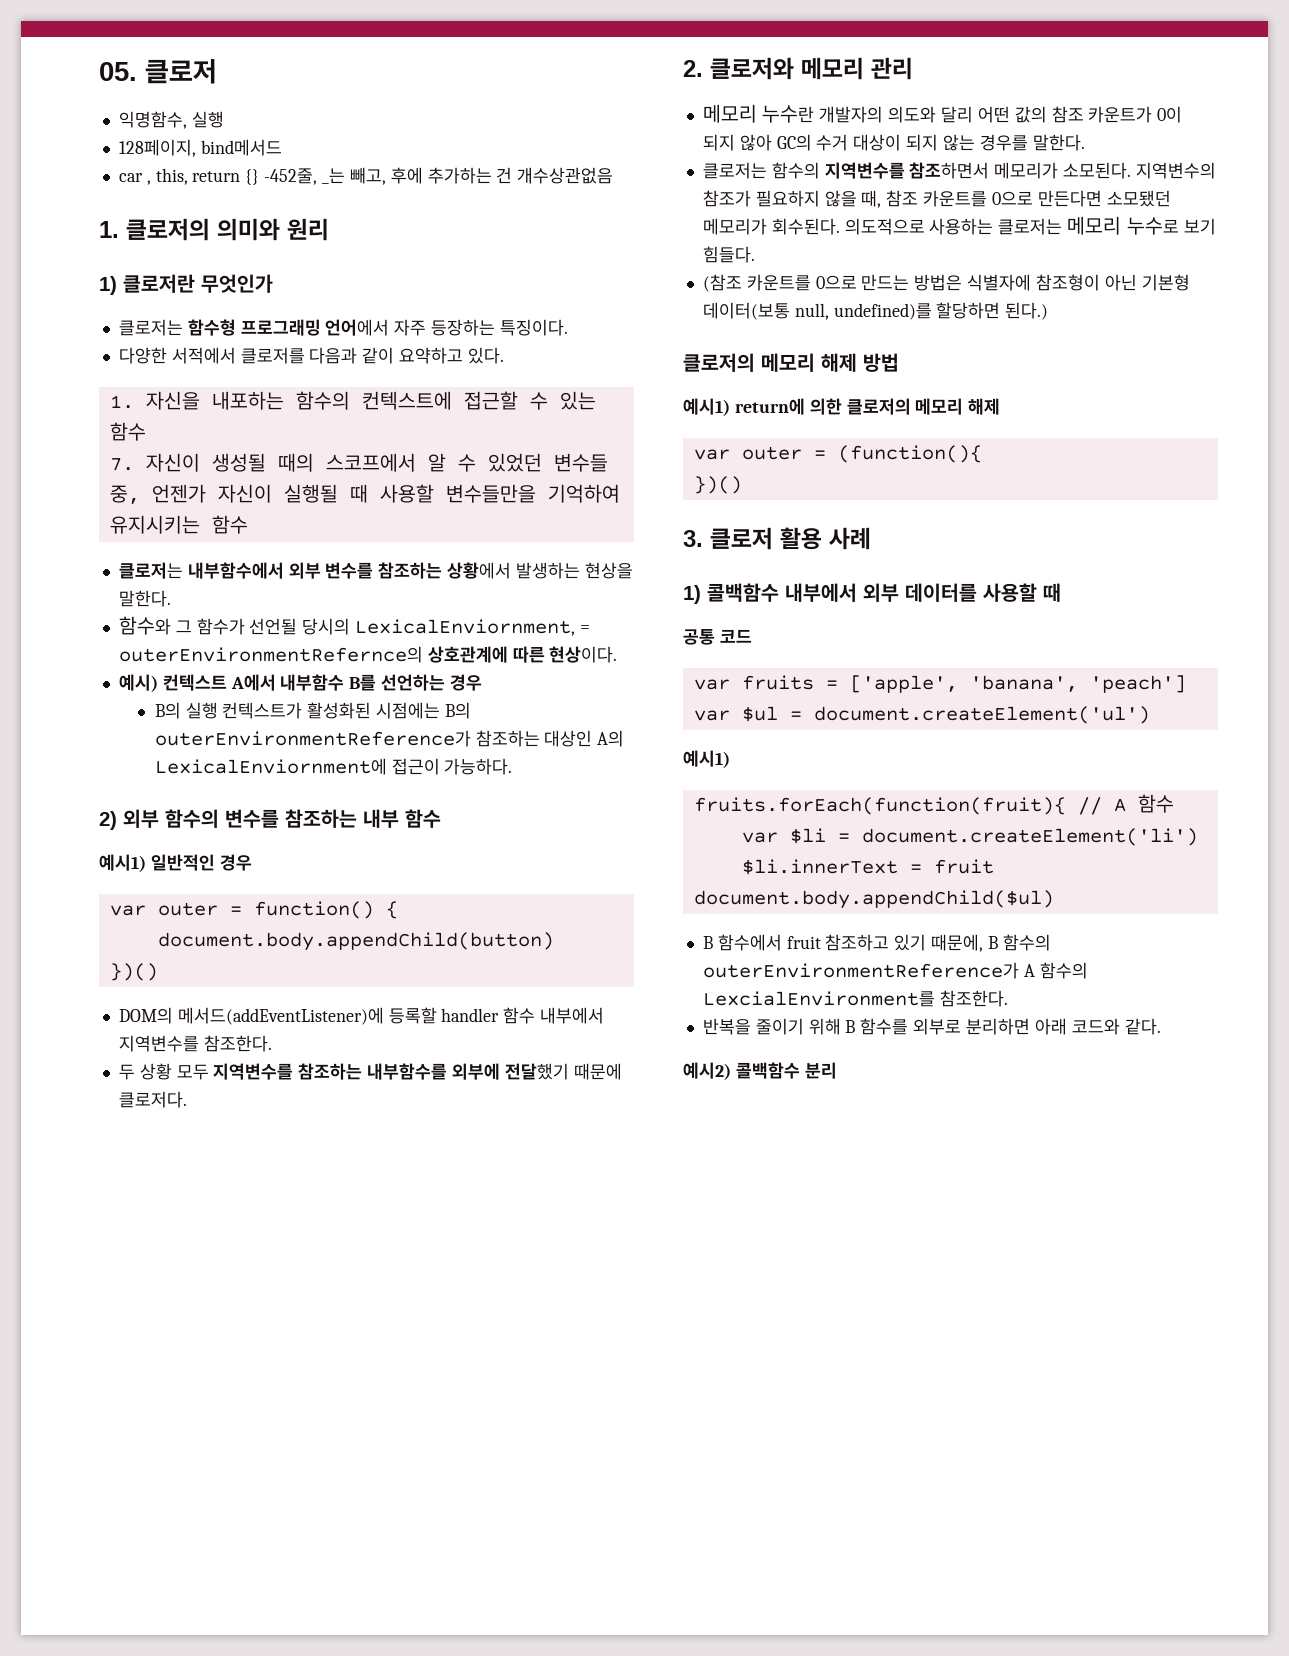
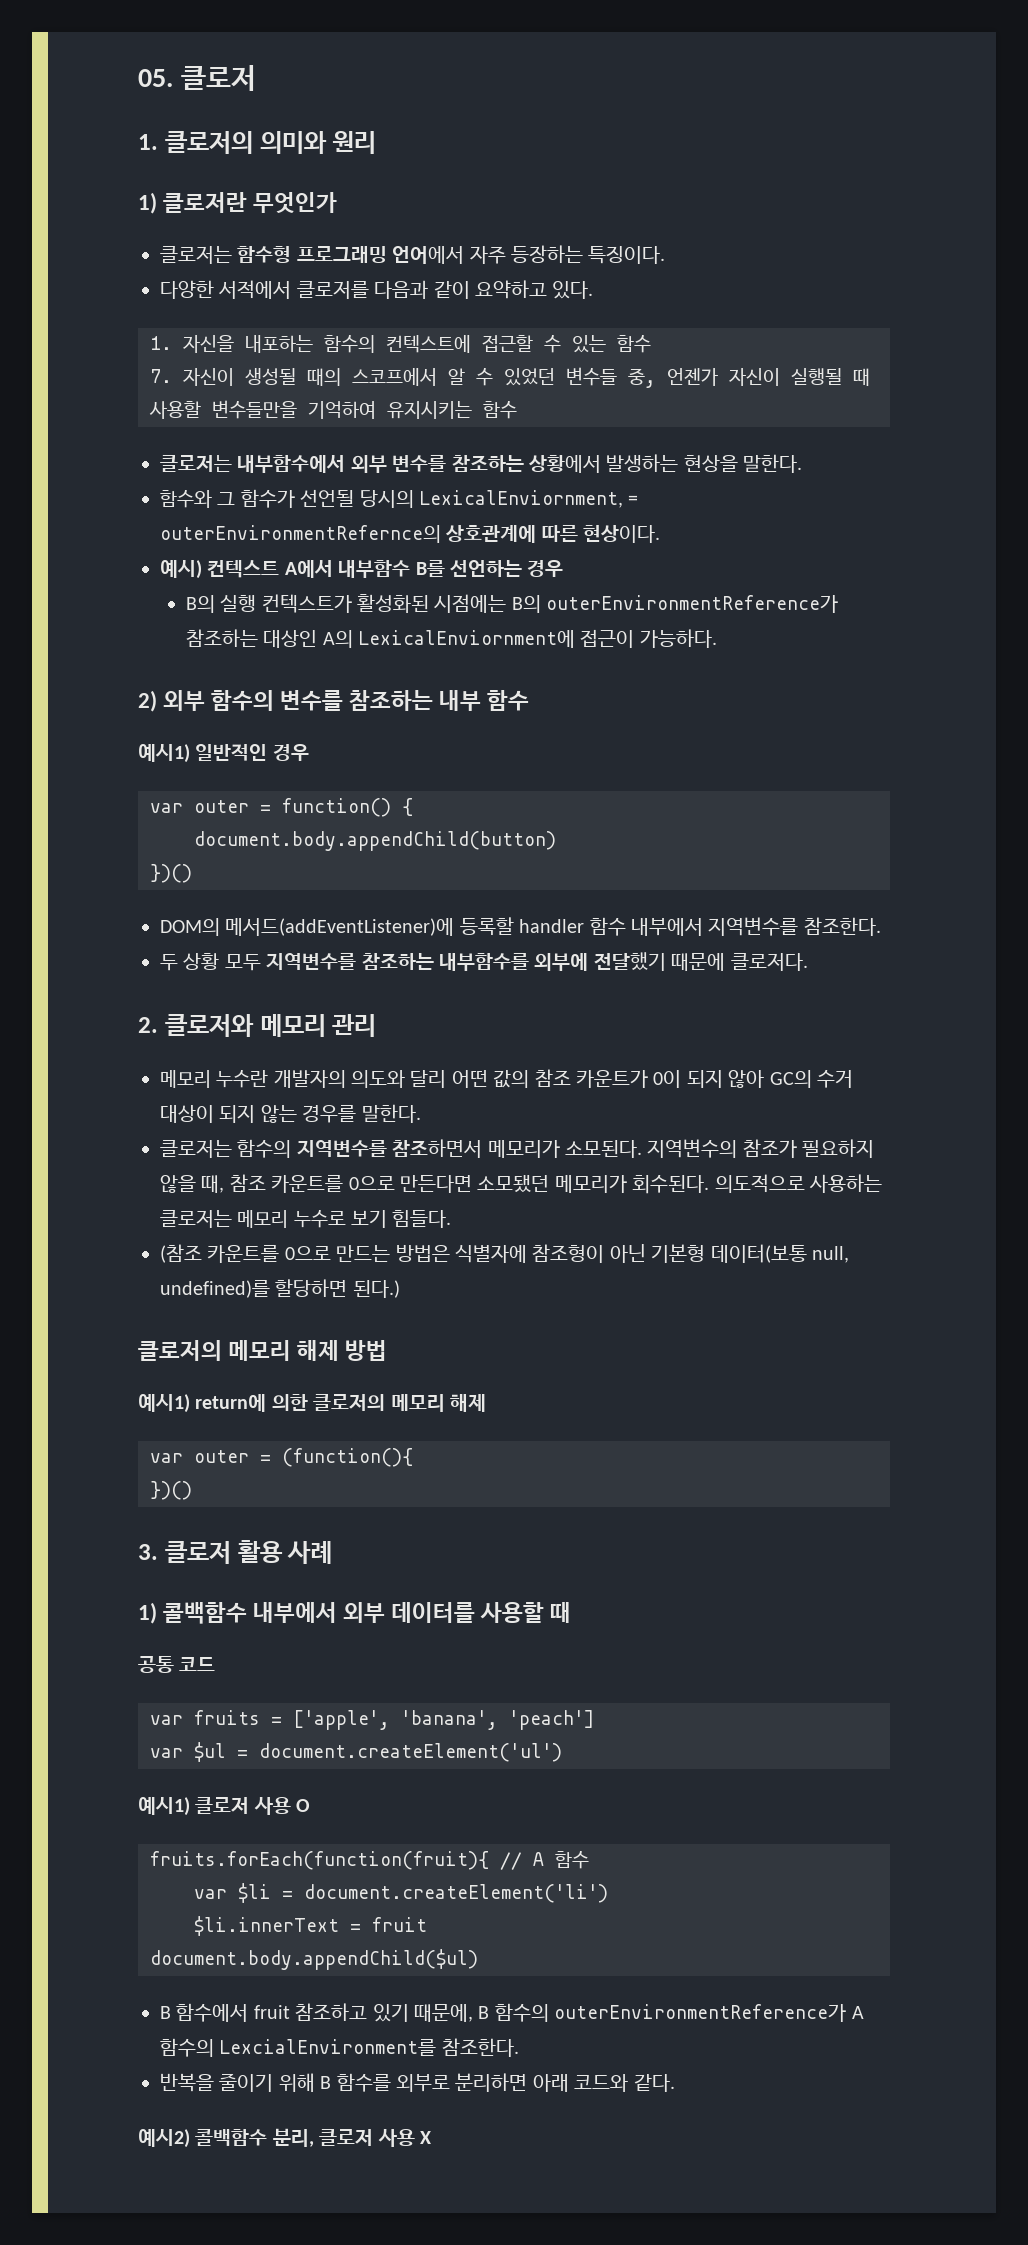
[118,111,224,129] [118,139,282,157] [118,167,614,185] // 익명함수, 실행 // 128페이지, bind메서드 // car , this, return {} -452줄, _는 빼고, 후에 추가하는 건 개수상관없음 -> (256, 78) none
(730, 759) none -> [195,1797,311,1815] 클로저 사용 O
[804,1062,837,1079] 분리 -> [272,2128,431,2147] 분리, 클로저 사용 X

